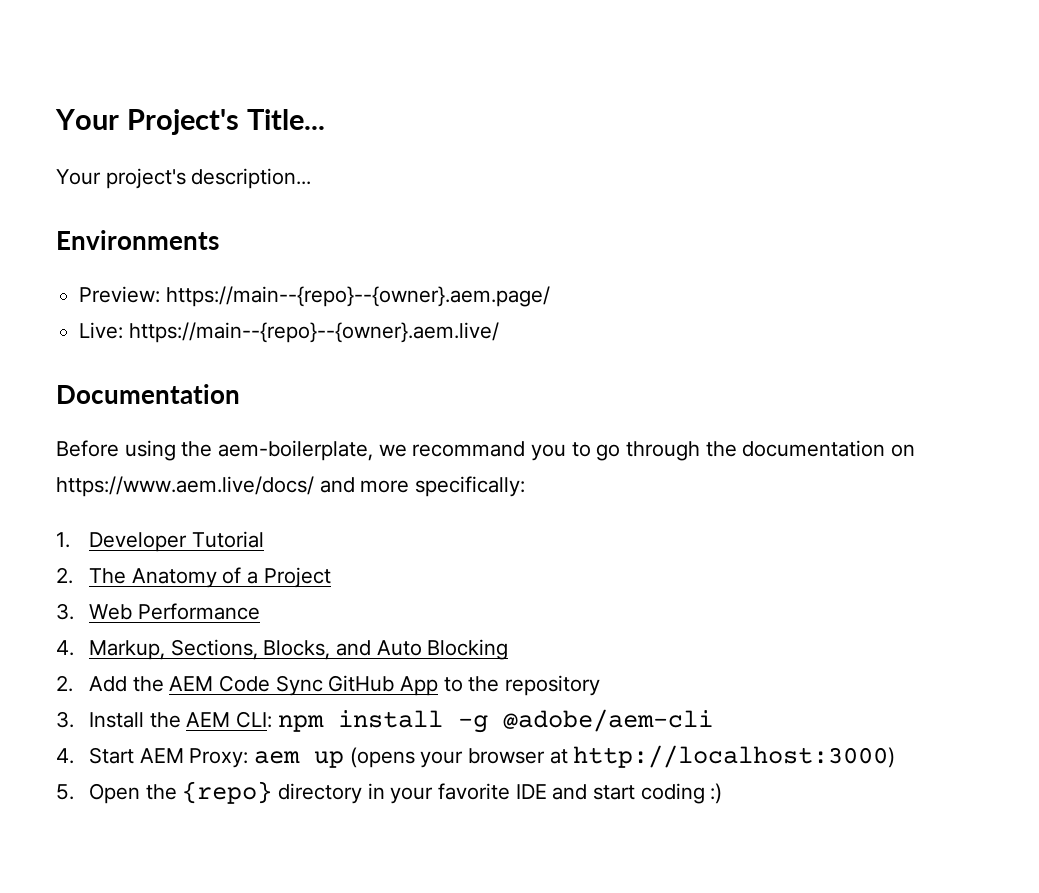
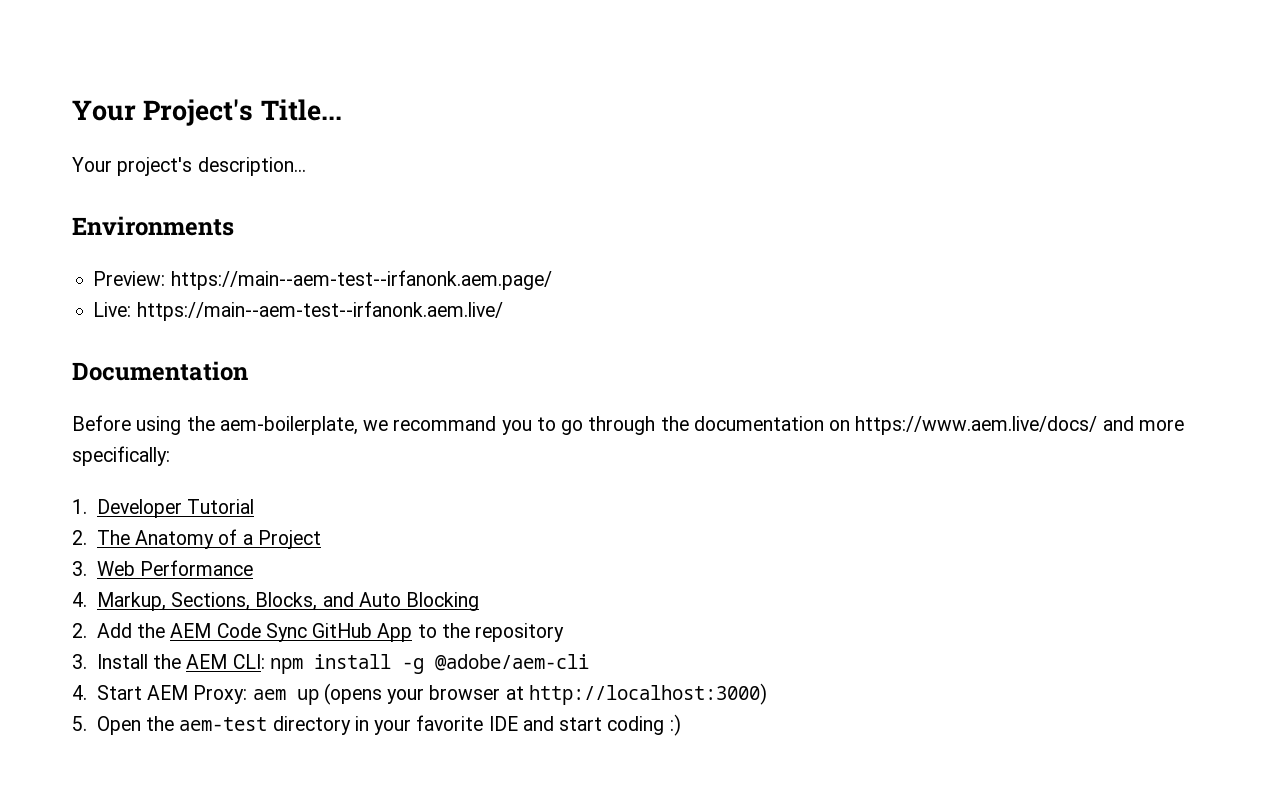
[165,286,550,307] https://main--{repo}--{owner}.aem.page/ -> [170,270,552,290] https://main--aem-test--irfanonk.aem.page/
[128,322,499,343] https://main--{repo}--{owner}.aem.live/ -> [136,301,503,321] https://main--aem-test--irfanonk.aem.live/
[182,781,273,804] {repo} -> [179,717,268,731] aem-test

